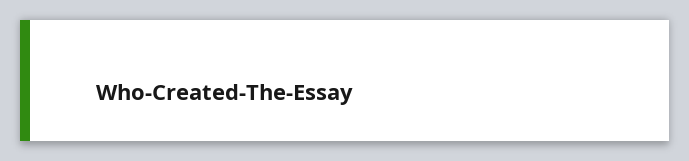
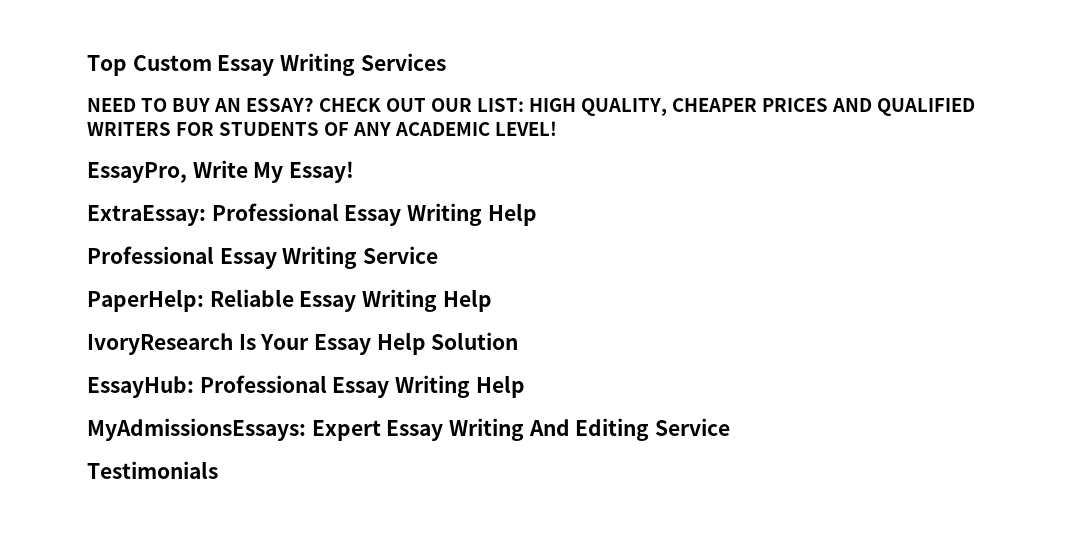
[96,84,353,105] Who-Created-The-Essay -> [87,53,446,76] [87,97,975,116] [87,121,557,136] [87,160,355,183] [87,203,537,226] [87,246,439,269] [87,289,492,312] [87,332,519,355] [87,375,525,398] [87,418,731,441] [87,461,218,479] Top Custom Essay Writing Services // NEED TO BUY AN ESSAY? CHECK OUT OUR LIST: HIGH QUALITY, CHEAPER PRICES AND QUALIFIED WRITERS FOR STUDENTS OF ANY ACADEMIC LEVEL! // EssayPro, Write My Essay! // ExtraEssay: Professional Essay Writing Help // Professional Essay Writing Service // PaperHelp: Reliable Essay Writing Help // IvoryResearch Is Your Essay Help Solution // EssayHub: Professional Essay Writing Help // MyAdmissionsEssays: Expert Essay Writing And Editing Service // Testimonials

